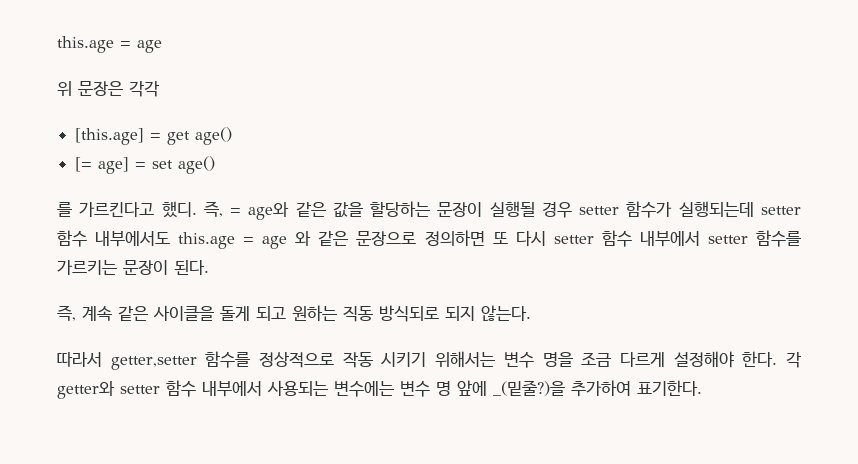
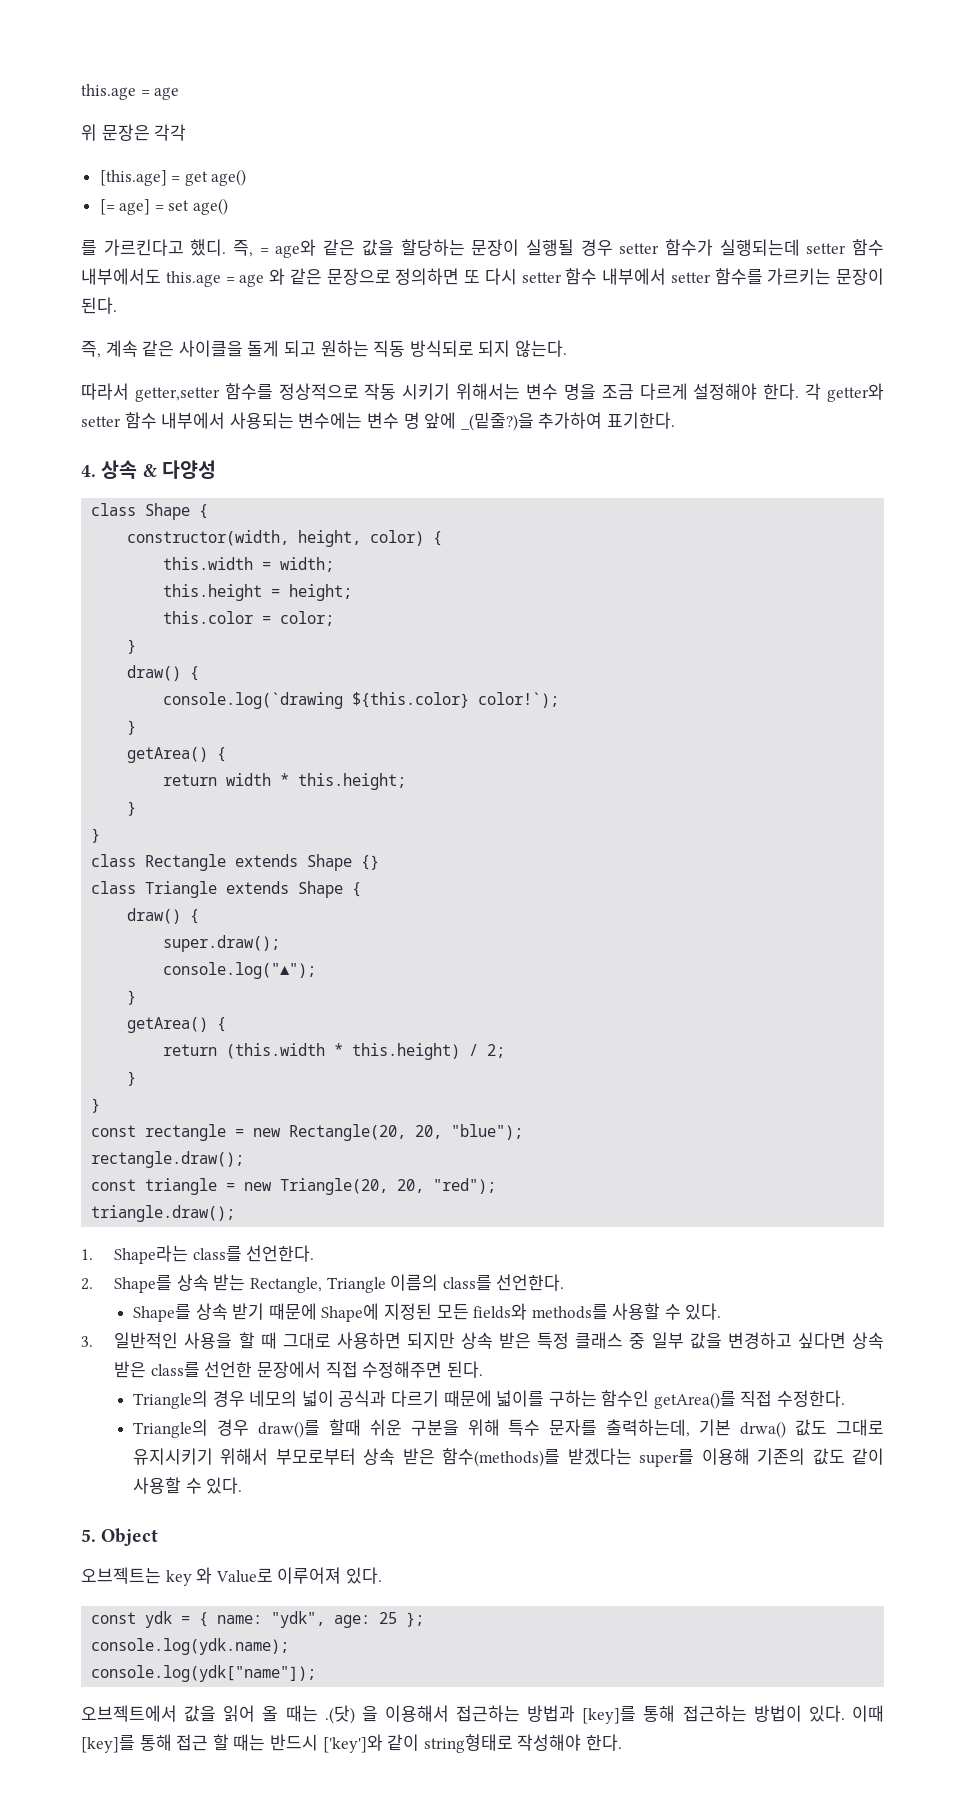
(702, 388) none -> [81,460,216,479] [91,503,209,520] [127,530,443,547] [163,557,335,572] [163,584,353,601] [163,611,335,626] [127,639,137,654] [127,665,200,681] [163,692,560,709] [127,720,137,735] [127,747,227,763] [163,773,407,790] [127,801,137,816] [91,828,101,843] [91,854,380,871] [91,881,362,898] [127,908,200,924] [163,935,281,952] [163,962,317,979] [127,990,137,1005] [127,1017,227,1033] [163,1043,506,1060] [127,1071,137,1086] [91,1098,101,1113] [91,1124,524,1141] [91,1151,245,1168] [91,1178,497,1195] [91,1205,236,1222] [81,1245,315,1264] [81,1274,565,1293] [132,1303,722,1322] [81,1332,885,1349] [114,1361,483,1378] [132,1390,846,1409] [132,1419,884,1438] [132,1448,884,1467] [132,1477,243,1494] [81,1528,159,1546] [81,1567,382,1586] [91,1611,425,1628] [91,1638,290,1655] [91,1665,317,1682] [81,1705,884,1724] [81,1734,622,1753] // 4. 상속 & 다양성 // class Shape { // constructor(width, height, color) { // this.width = width; // this.height = height; // this.color = color; // } // draw() { // console.log(`drawing ${this.color} color!`); // } // getArea() { // return width * this.height; // } // } // class Rectangle extends Shape {} // class Triangle extends Shape { // draw() { // super.draw(); // console.log("▲"); // } // getArea() { // return (this.width * this.height) / 2; // } // } // const rectangle = new Rectangle(20, 20, "blue"); // rectangle.draw(); // const triangle = new Triangle(20, 20, "red"); // triangle.draw(); // 1. Shape라는 class를 선언한다. // 2. Shape를 상속 받는 Rectangle, Triangle 이름의 class를 선언한다. // Shape를 상속 받기 때문에 Shape에 지정된 모든 fields와 methods를 사용할 수 있다. // 3. 일반적인 사용을 할 때 그대로 사용하면 되지만 상속 받은 특정 클래스 중 일부 값을 변경하고 싶다면 상속 받은 class를 선언한 문장에서 직접 수정해주면 된다. // Triangle의 경우 네모의 넓이 공식과 다르기 때문에 넓이를 구하는 함수인 getArea()를 직접 수정한다. // Triangle의 경우 draw()를 할때 쉬운 구분을 위해 특수 문자를 출력하는데, 기본 drwa() 값도 그대로 유지시키기 위해서 부모로부터 상속 받은 함수(methods)를 받겠다는 super를 이용해 기존의 값도 같이 사용할 수 있다. // 5. Object // 오브젝트는 key 와 Value로 이루어져 있다. // const ydk = { name: "ydk", age: 25 }; // console.log(ydk.name); // console.log(ydk["name"]); // 오브젝트에서 값을 읽어 올 때는 .(닷) 을 이용해서 접근하는 방법과 [key]를 통해 접근하는 방법이 있다. 이때 [key]를 통해 접근 할 때는 반드시 ['key']와 같이 string형태로 작성해야 한다.

